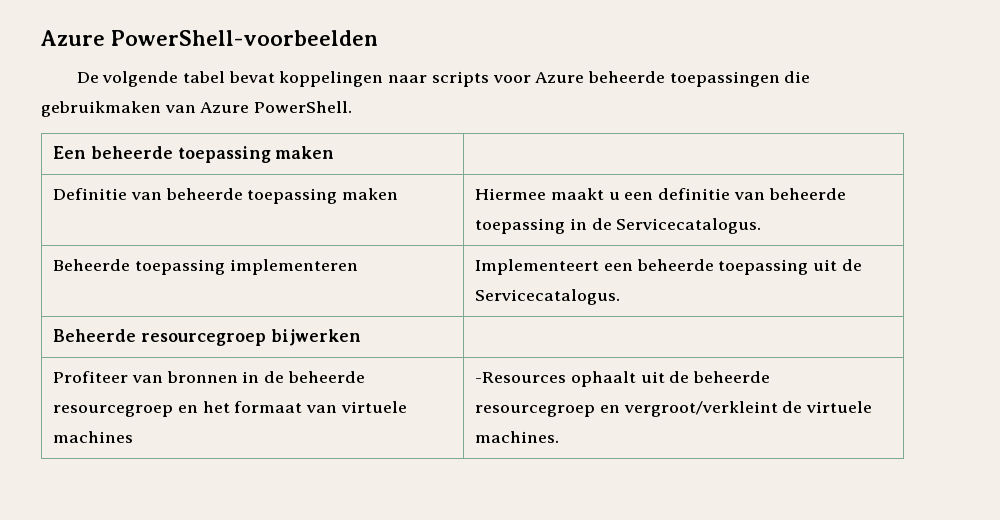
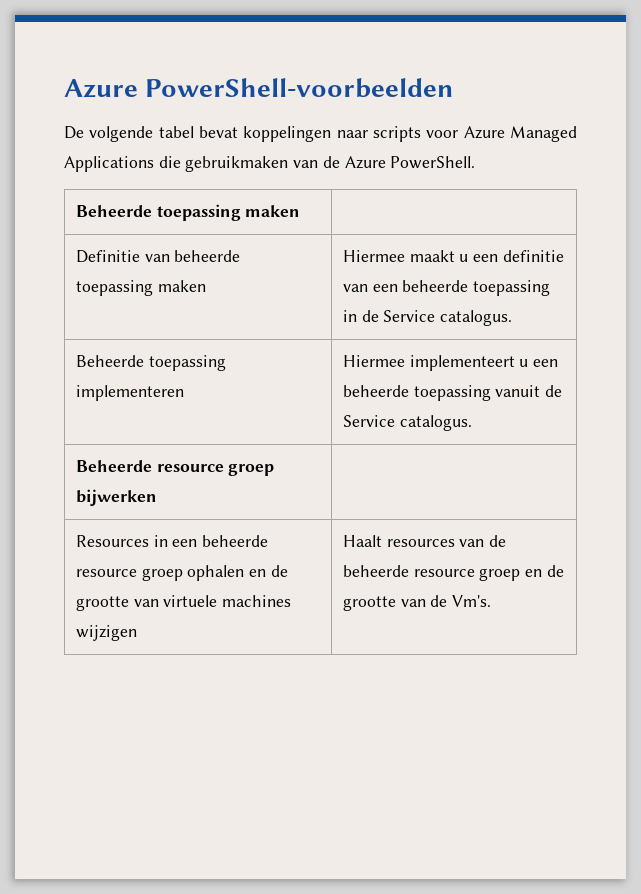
[588,71,780,87] beheerde toepassingen -> [509,126,577,142] [64,156,154,172] Managed Applications
(196, 109) none -> [322,156,340,168] de
[53,146,173,159] Een beheerde -> [75,205,152,217] Beheerde
(765, 196) none -> [372,284,398,292] een
[616,218,762,234] Servicecatalogus. -> [383,310,513,326] Service catalogus.
[475,259,862,275] [475,289,621,305] [53,329,266,346] Implementeert een beheerde toepassing uit de Servicecatalogus. // Beheerde resourcegroep -> [342,355,559,371] [342,385,563,401] [342,415,472,431] [75,460,275,476] Hiermee implementeert u een beheerde toepassing vanuit de Service catalogus. // Beheerde resource groep
[53,371,365,383] [53,401,407,417] [53,431,134,443] [475,371,771,387] [475,401,873,417] [475,431,560,443] Profiteer van bronnen in de beheerde resourcegroep en het formaat van virtuele machines | -Resources ophaalt uit de beheerde resourcegroep en vergroot/verkleint de virtuele machines. -> [75,535,269,547] [75,565,288,581] [75,595,292,611] [75,625,137,641] [342,535,507,547] [342,565,564,581] [342,595,492,611] Resources in een beheerde resource groep ophalen en de grootte van virtuele machines wijzigen | Haalt resources van de beheerde resource groep en de grootte van de Vm's.

